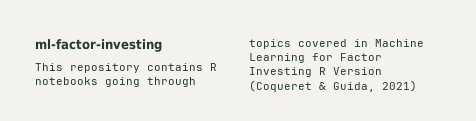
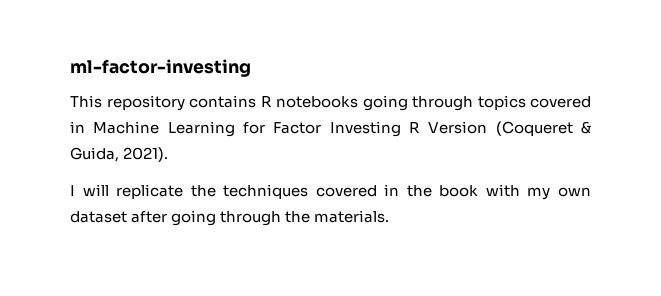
[382,80,417,92] 2021) -> [123,147,169,162] [70,184,591,200] [70,210,390,226] 2021). // I will replicate the techniques covered in the book with my own dataset after going through the materials.

